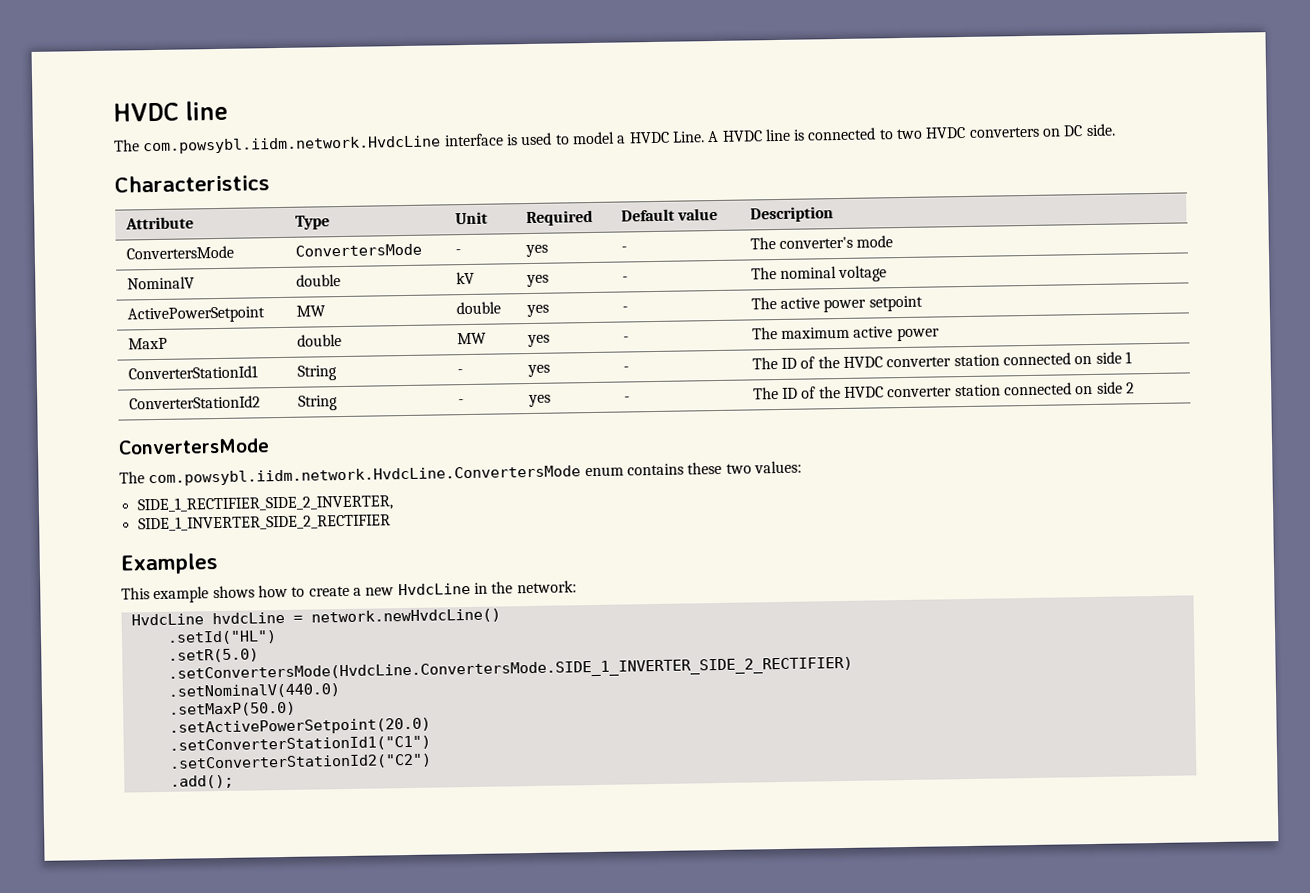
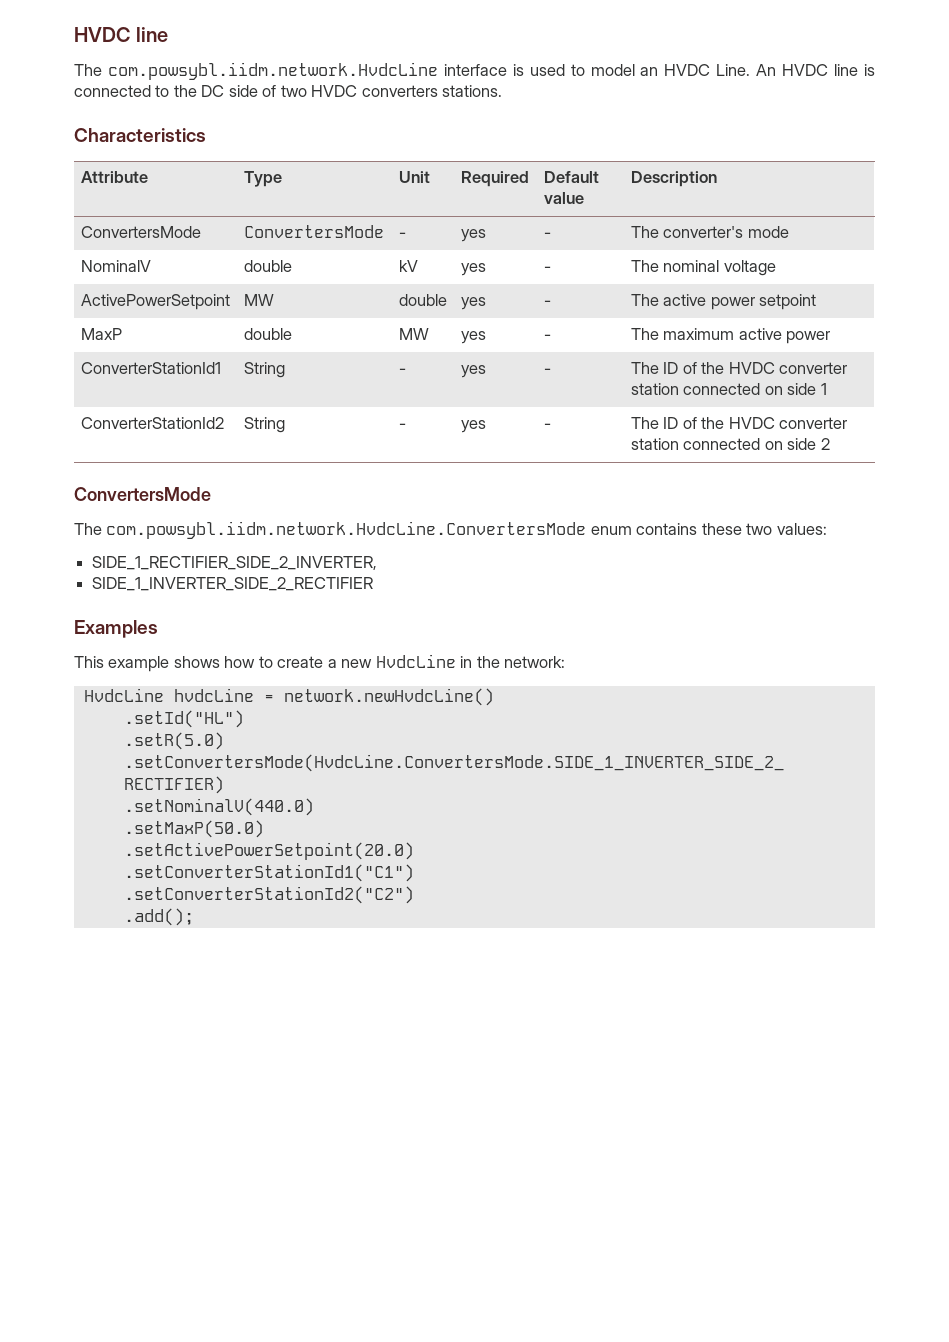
[617,135,627,144] a -> [640,67,659,76] an
[707,130,720,143] A -> [756,64,777,76] An
[896,123,1116,140] two HVDC converters on DC side. -> [173,85,503,97] the DC side of two HVDC converters stations.

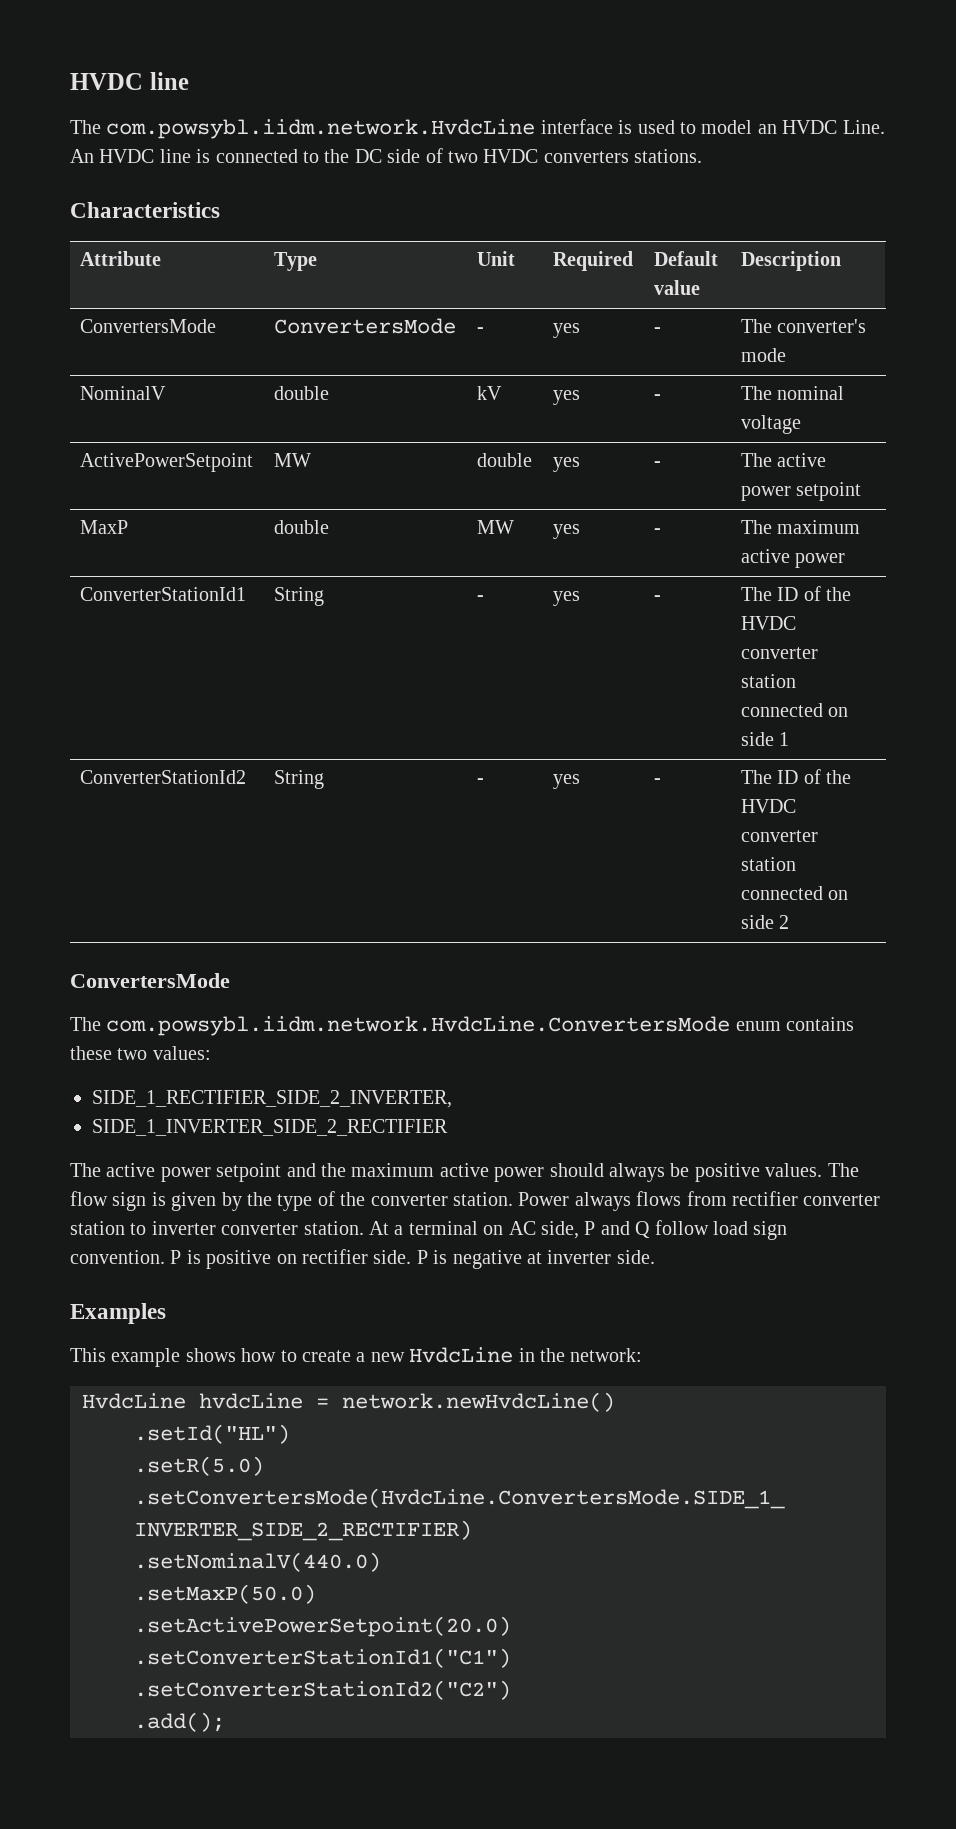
(374, 584) none -> [70,1163,859,1182] [70,1191,881,1211] [70,1220,788,1240] [70,1249,655,1269] // The active power setpoint and the maximum active power should always be positive values. The flow sign is given by the type of the converter station. Power always flows from rectifier converter station to inverter converter station. At a terminal on AC side, P and Q follow load sign convention. P is positive on rectifier side. P is negative at inverter side.

